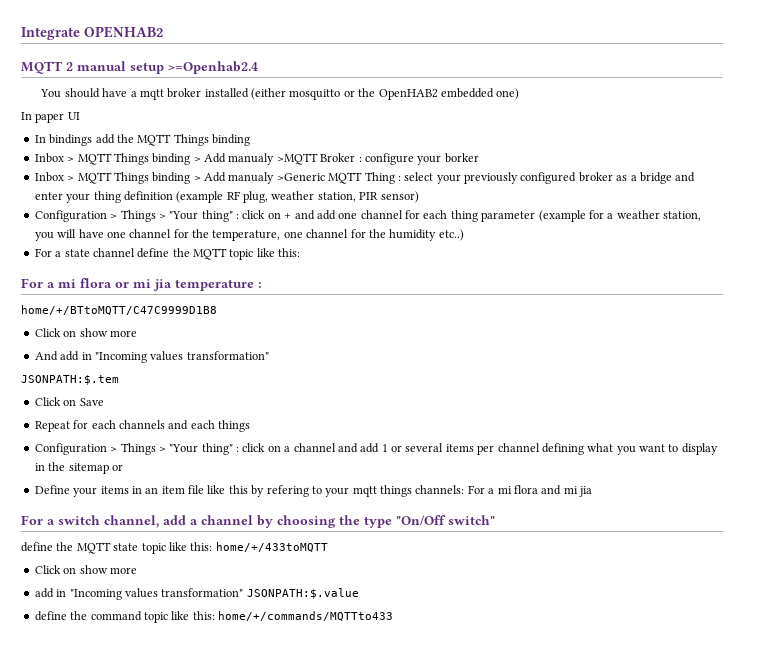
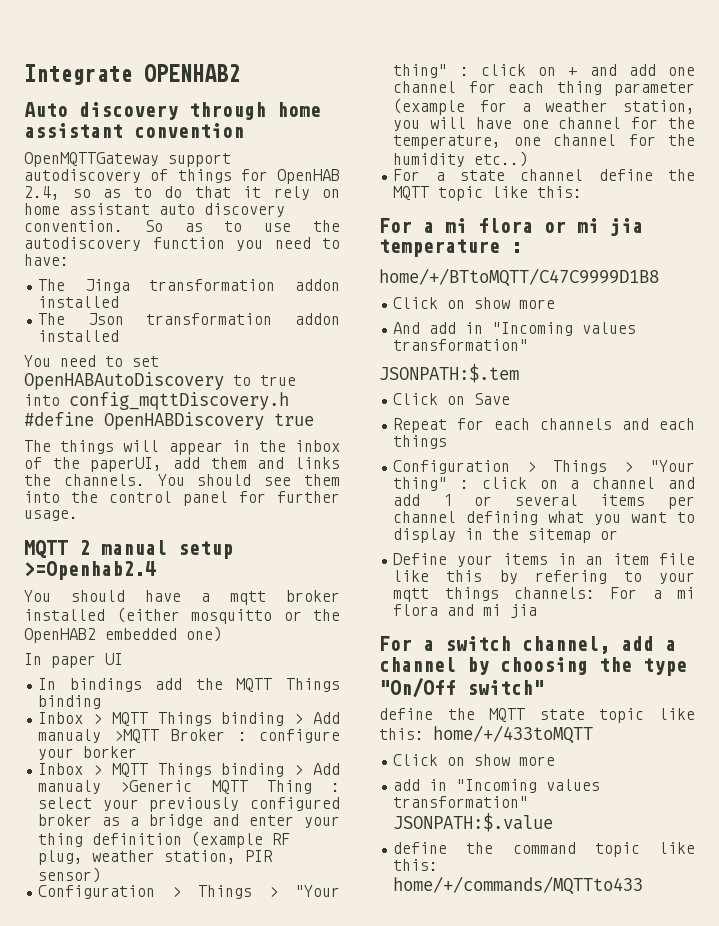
(163, 32) none -> [24,102,321,120] [24,123,244,138] [24,152,231,167] [24,169,340,184] [24,186,340,200] [24,203,285,217] [24,220,341,232] [24,237,340,251] [24,254,69,266] [38,279,340,293] [38,296,120,308] [38,313,340,325] [38,330,120,342] [24,355,159,367] [24,372,296,390] [24,392,289,410] [24,412,314,430] [24,440,340,455] [24,457,340,472] [24,474,341,486] [24,491,340,506] [24,510,78,521] // Auto discovery through home assistant convention // OpenMQTTGateway support autodiscovery of things for OpenHAB 2.4, so as to do that it rely on home assistant auto discovery convention. So as to use the autodiscovery function you need to have: // The Jinga transformation addon installed // The Json transformation addon installed // You need to set OpenHABAutoDiscovery to true into config_mqttDiscovery.h #define OpenHABDiscovery true // The things will appear in the inbox of the paperUI, add them and links the channels. You should see them into the control panel for further usage.

